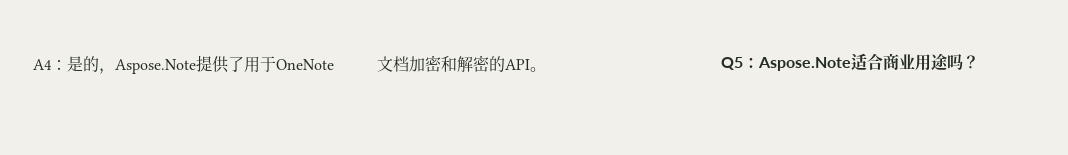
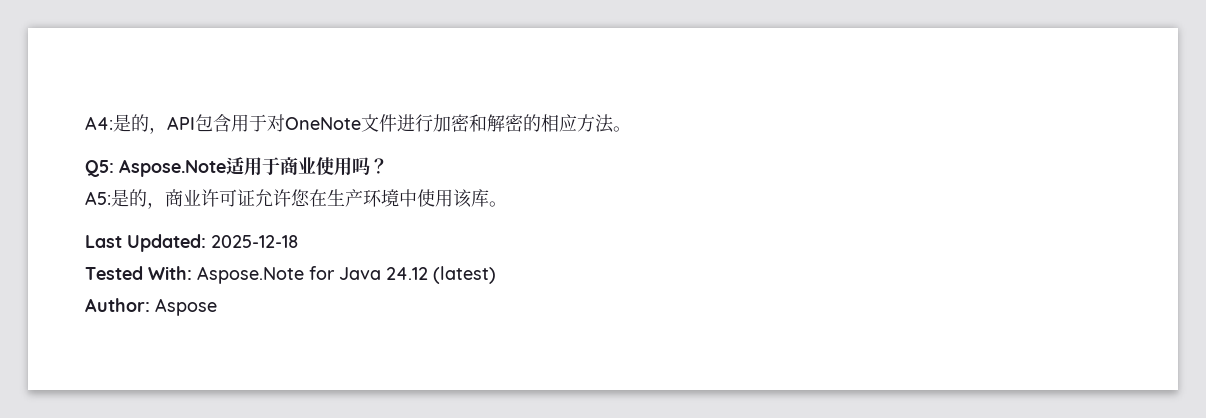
[33,55,409,74] A4：是的，Aspose.Note提供了用于OneNote文档 -> [85,114,433,134] A4:是的，API包含用于对OneNote文件进行
[505,59,546,72] [721,53,979,71] API。 // Q5：Aspose.Note适合商业用途吗？ -> [541,114,631,133] [85,157,388,177] [85,189,507,209] [85,234,298,252] [85,266,496,284] [85,298,217,316] 相应方法。 // Q5: Aspose.Note适用于商业使用吗？ // A5:是的，商业许可证允许您在生产环境中使用该库。 // Last Updated: 2025-12-18 // Tested With: Aspose.Note for Java 24.12 (latest) // Author: Aspose

